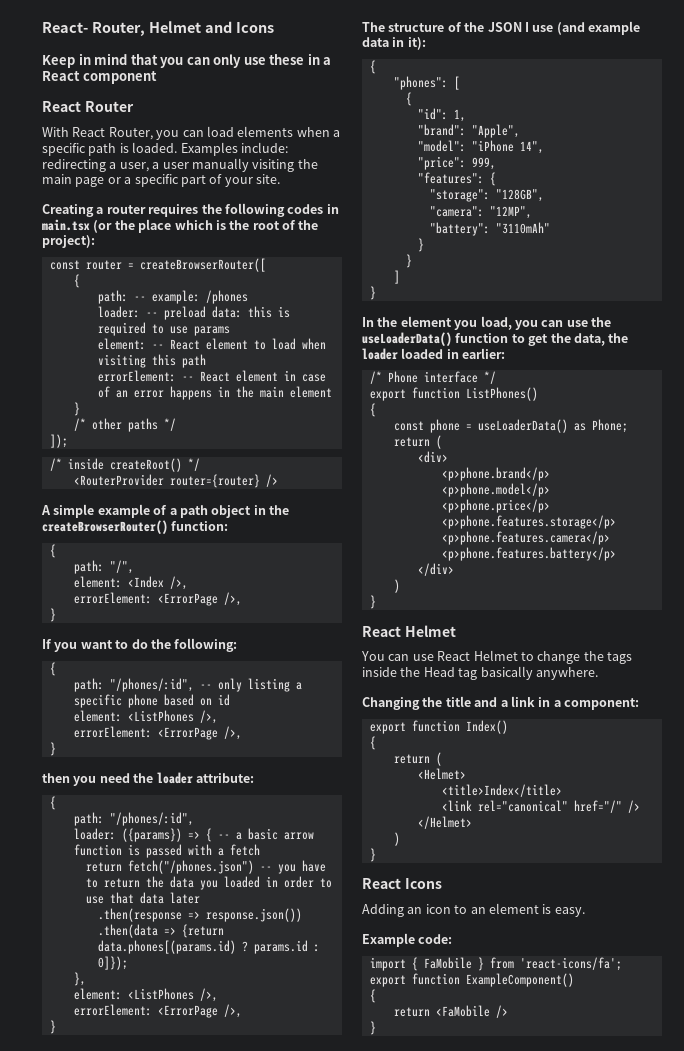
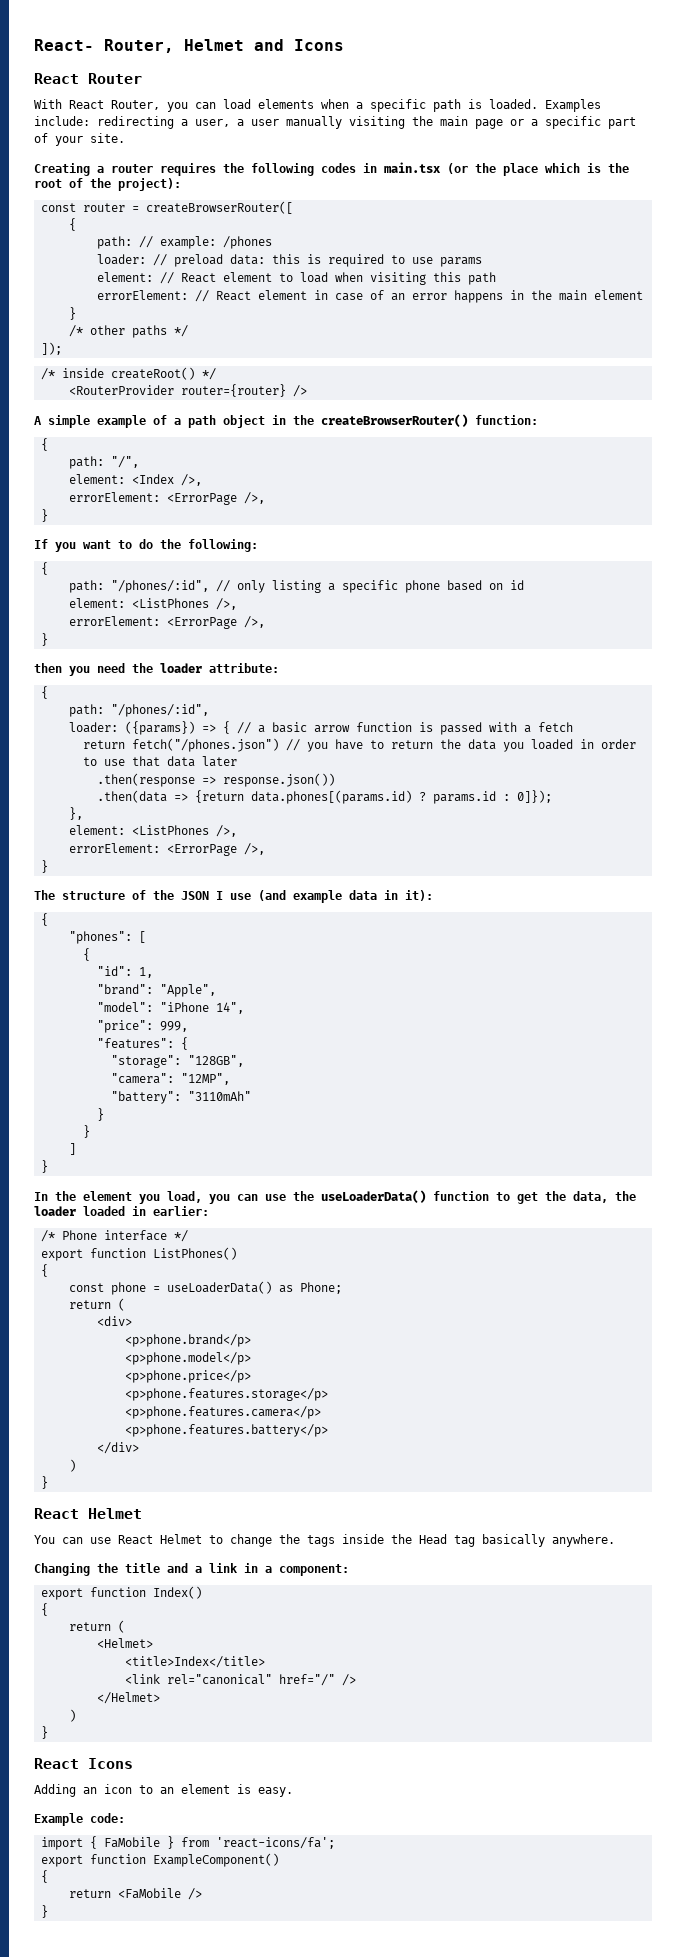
[42,53,332,68] [42,71,157,84] // Keep in mind that you can only use these in a React component -> (344, 45) none
[133,296,146,301] -- -> [138,236,153,248] //
[145,312,158,317] -- -> [152,254,167,266] //
[151,344,164,349] -- -> [159,272,174,284] //
[181,376,194,381] -- -> [194,290,209,302] //
[199,684,212,689] -- -> [215,580,230,592] //
[217,834,230,839] -- -> [236,722,251,734] //
[259,866,272,871] -- -> [285,739,300,751] //

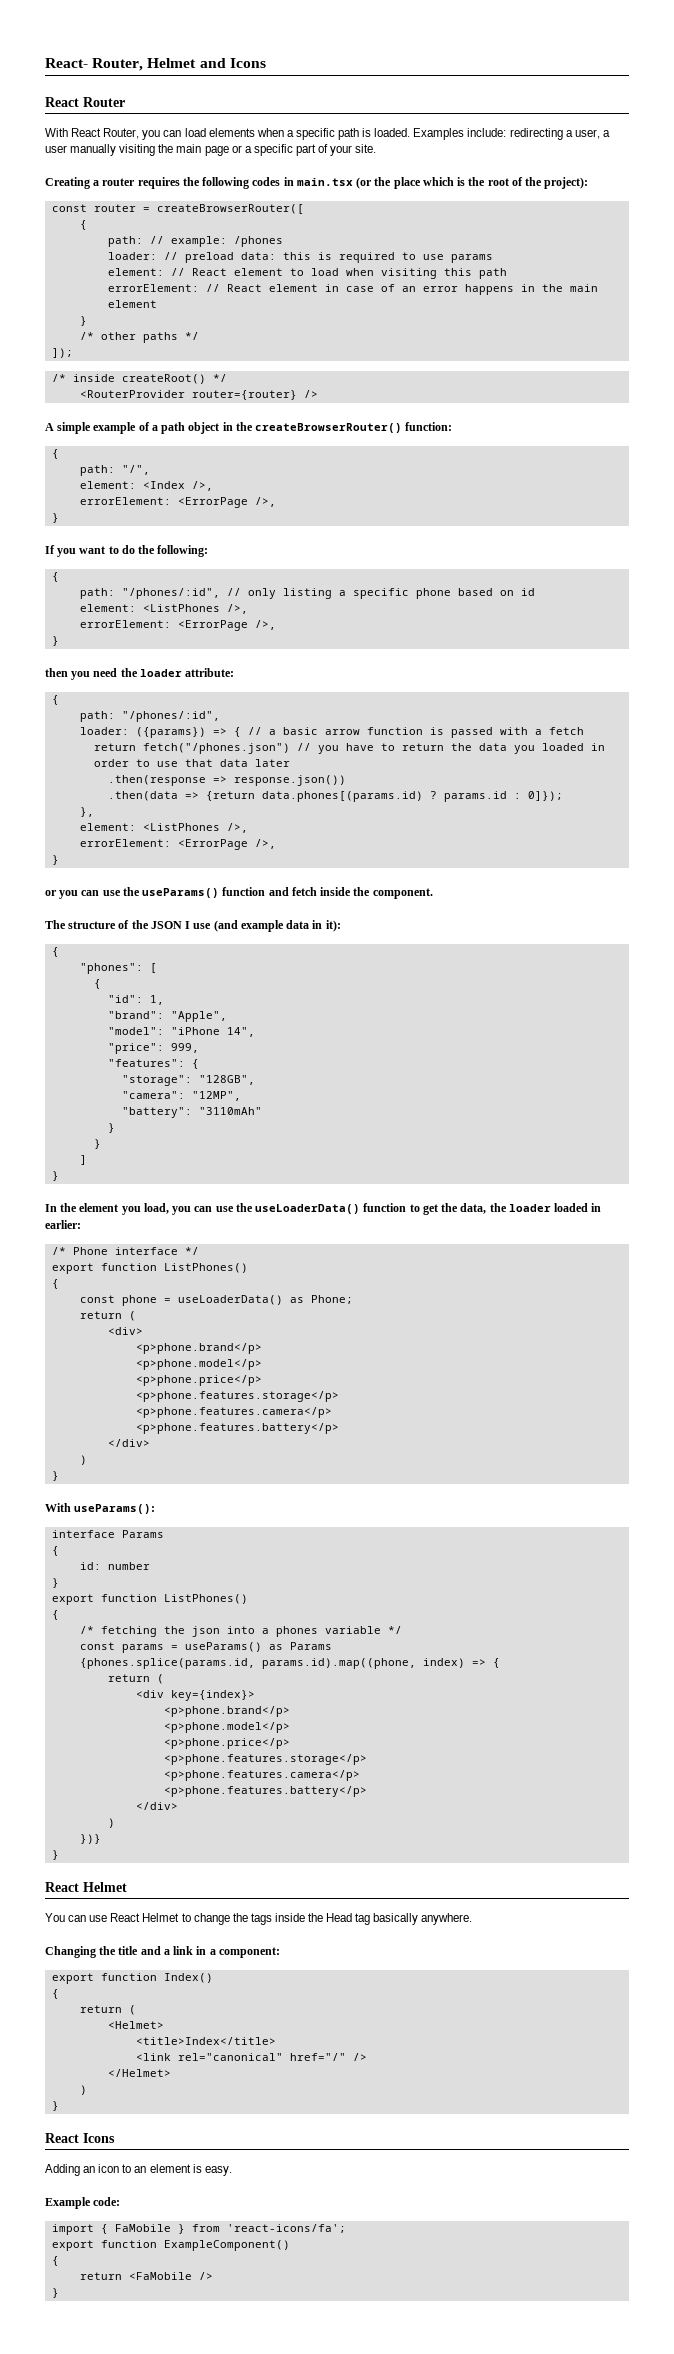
(48, 866) none -> [45,887,433,899] // or you can use the useParams() function and fetch inside the component.
(48, 1482) none -> [45,1503,156,1514] [51,1530,164,1538] [51,1546,59,1556] [79,1562,150,1570] [51,1578,59,1588] [51,1594,248,1605] [51,1610,59,1620] [79,1626,402,1637] [79,1642,332,1653] [79,1658,500,1669] [107,1674,164,1684] [135,1690,255,1701] [163,1706,290,1717] [163,1722,290,1733] [163,1738,290,1749] [163,1754,367,1765] [163,1770,360,1781] [163,1786,367,1797] [135,1802,178,1810] [107,1818,115,1828] [79,1834,101,1844] [51,1850,59,1860] // With useParams(): // interface Params // { // id: number // } // export function ListPhones() // { // /* fetching the json into a phones variable */ // const params = useParams() as Params // {phones.splice(params.id, params.id).map((phone, index) => { // return ( // <div key={index}> // <p>phone.brand</p> // <p>phone.model</p> // <p>phone.price</p> // <p>phone.features.storage</p> // <p>phone.features.camera</p> // <p>phone.features.battery</p> // </div> // ) // })} // }

